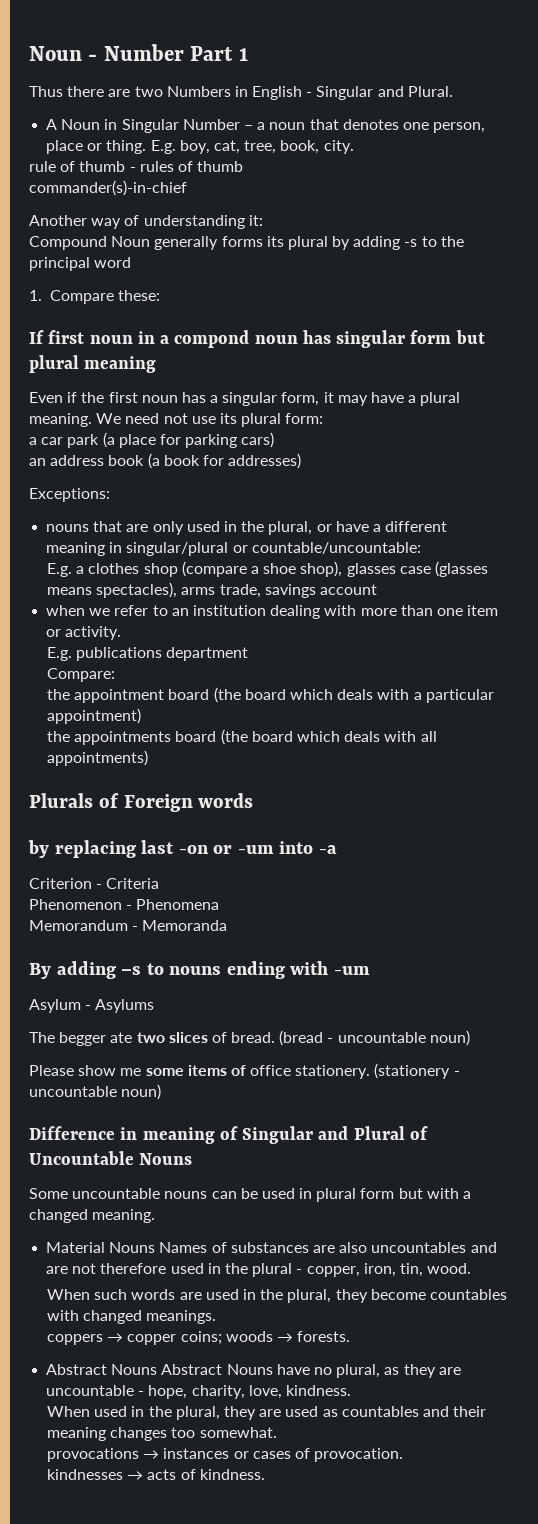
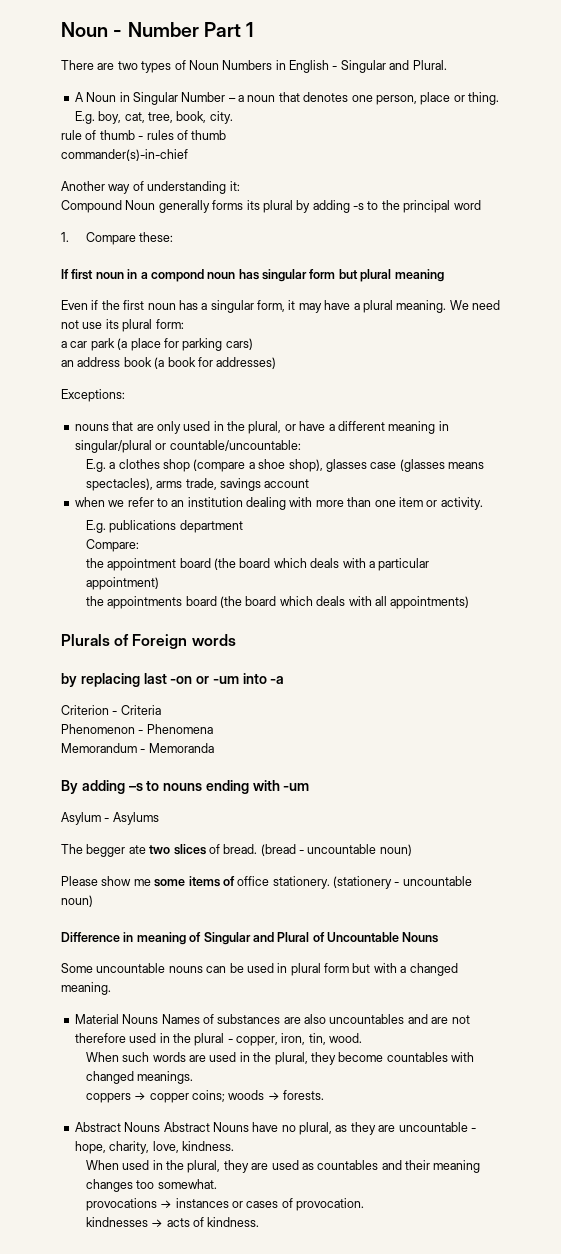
[29,86,163,97] Thus there are two -> [61,60,219,73] There are two types of Noun

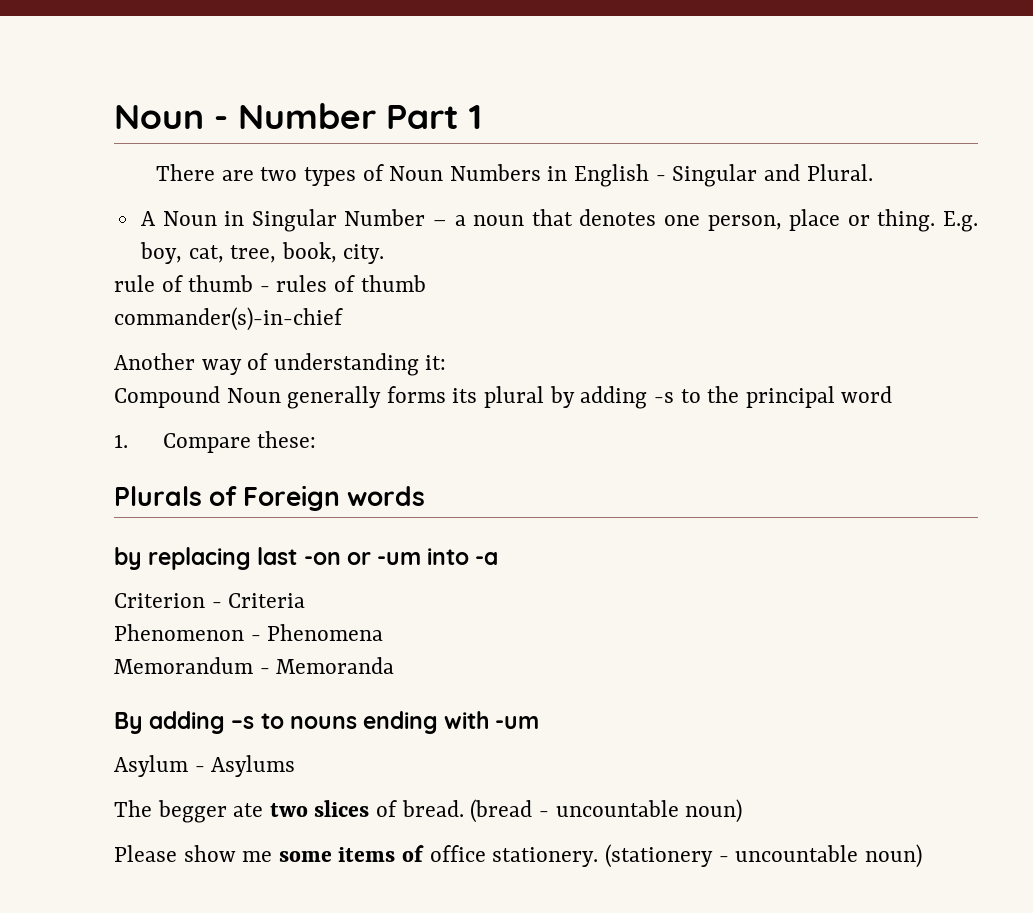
[61,269,444,282] [61,300,500,313] [61,319,184,332] [61,338,253,351] [61,357,277,369] [61,389,125,402] [74,421,449,434] [74,440,301,453] [85,459,485,472] [85,478,310,491] [74,497,483,510] [85,520,243,533] [85,539,139,552] [85,558,430,571] [85,577,159,590] [85,596,470,609] // If first noun in a compond noun has singular form but plural meaning // Even if the first noun has a singular form, it may have a plural meaning. We need not use its plural form: // a car park (a place for parking cars) // an address book (a book for addresses) // Exceptions: // nouns that are only used in the plural, or have a different meaning in singular/plural or countable/uncountable: // E.g. a clothes shop (compare a shoe shop), glasses case (glasses means spectacles), arms trade, savings account // when we refer to an institution dealing with more than one item or activity. // E.g. publications department // Compare: // the appointment board (the board which deals with a particular appointment) // the appointments board (the board which deals with all appointments) -> (317, 439) none
[61,932,439,945] [61,963,458,976] [61,982,111,995] [74,1014,470,1024] [74,1033,363,1046] [85,1052,475,1065] [85,1071,194,1084] [85,1090,325,1103] [74,1122,476,1135] [74,1141,234,1154] [85,1160,481,1173] [85,1179,217,1192] [85,1198,365,1211] [85,1217,260,1227] // Difference in meaning of Singular and Plural of Uncountable Nouns // Some uncountable nouns can be used in plural form but with a changed meaning. // Material Nouns Names of substances are also uncountables and are not therefore used in the plural - copper, iron, tin, wood. // When such words are used in the plural, they become countables with changed meanings. // coppers → copper coins; woods → forests. // Abstract Nouns Abstract Nouns have no plural, as they are uncountable - hope, charity, love, kindness. // When used in the plural, they are used as countables and their meaning changes too somewhat. // provocations → instances or cases of provocation. // kindnesses → acts of kindness. -> (922, 856) none

